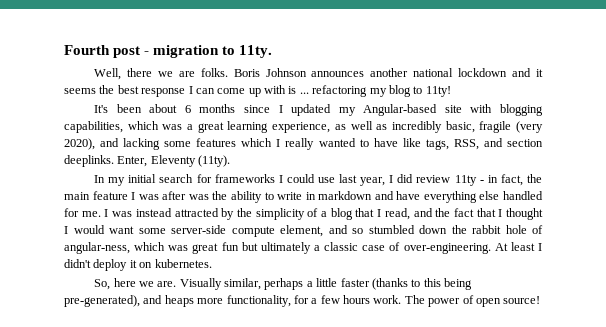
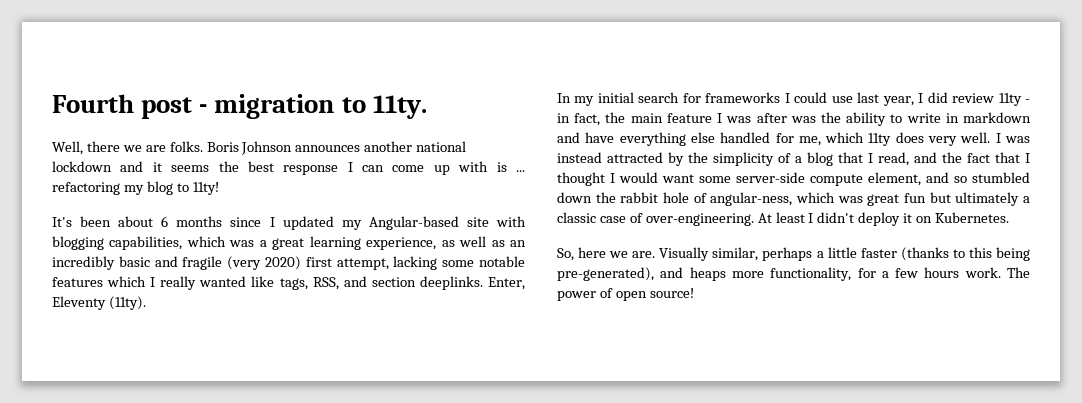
[391,121,543,133] [64,138,120,150] incredibly basic, fragile (very 2020), and -> [509,240,526,247] [52,256,389,270] an incredibly basic and fragile (very 2020) first attempt,
(192, 144) none -> [479,256,526,267] notable
[359,138,398,147] to have -> (247, 281) none
[81,211,101,217] me. -> [798,132,991,146] me, which 11ty does very well.
[154,259,212,268] kubernetes. -> [935,212,1010,223] Kubernetes.

